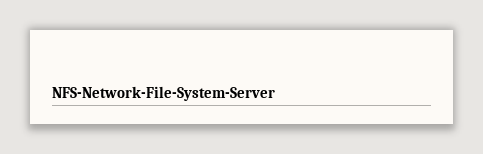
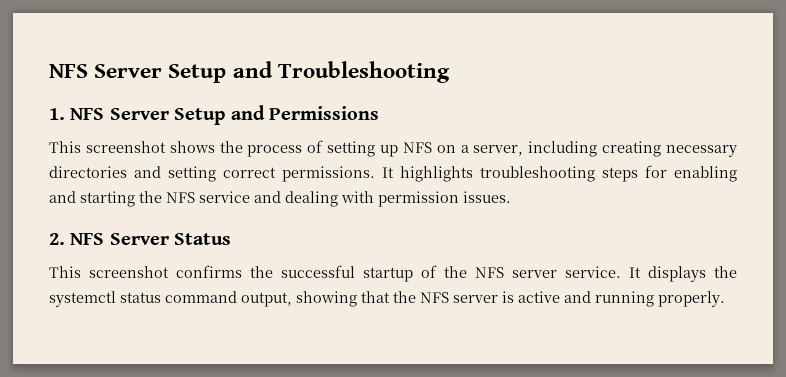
[52,86,275,101] NFS-Network-File-System-Server -> [49,61,450,83] [49,105,379,125] [49,140,737,157] [49,165,737,182] [49,191,511,207] [49,233,232,245] [49,265,737,282] [49,291,725,307] NFS Server Setup and Troubleshooting // 1. NFS Server Setup and Permissions // This screenshot shows the process of setting up NFS on a server, including creating necessary directories and setting correct permissions. It highlights troubleshooting steps for enabling and starting the NFS service and dealing with permission issues. // 2. NFS Server Status // This screenshot confirms the successful startup of the NFS server service. It displays the systemctl status command output, showing that the NFS server is active and running properly.

